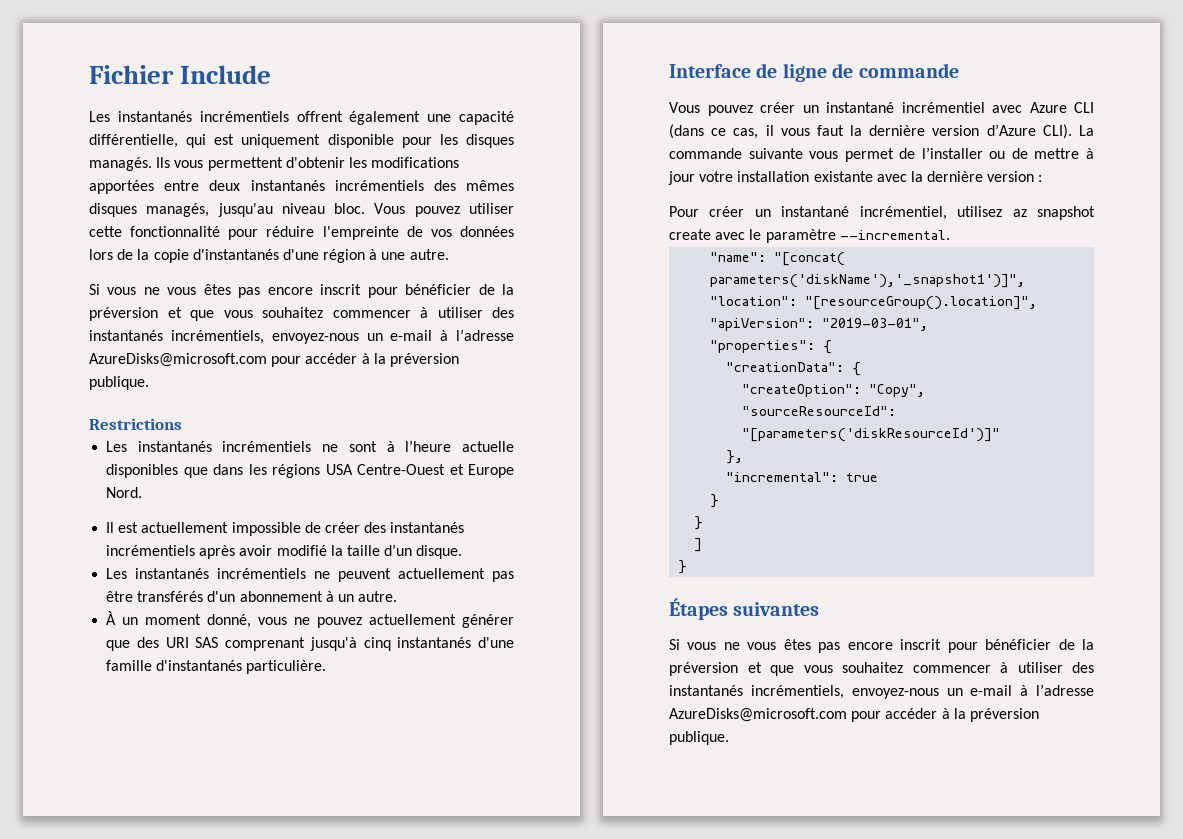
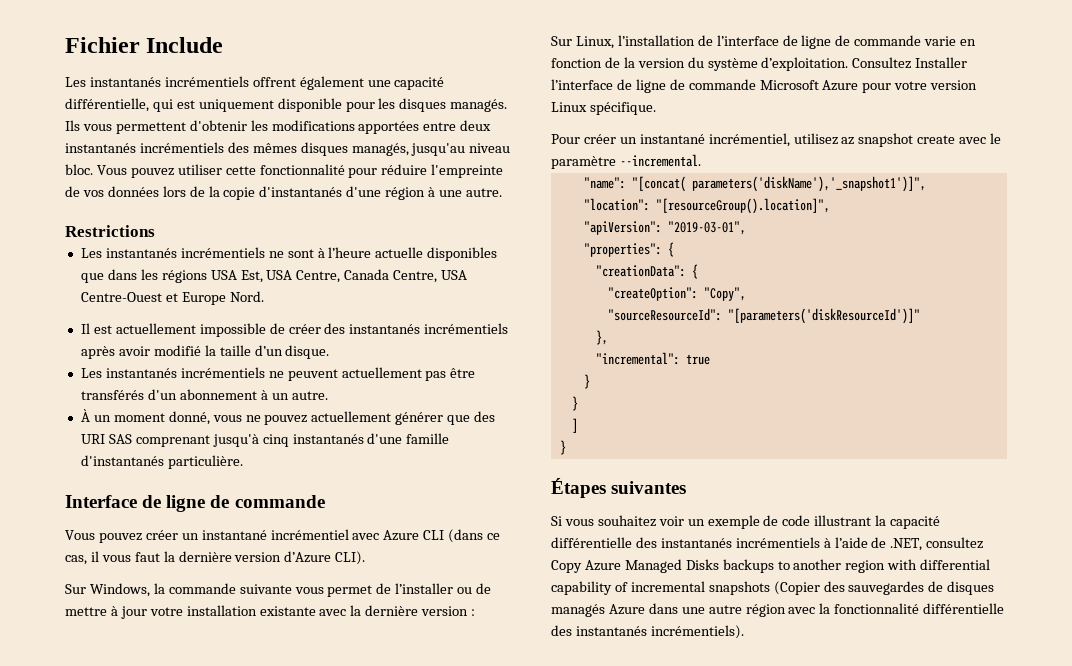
[89,284,514,298] [89,307,514,321] [89,329,514,344] [89,353,459,367] [89,376,149,390] // Si vous ne vous êtes pas encore inscrit pour bénéficier de la préversion et que vous souhaitez commencer à utiliser des instantanés incrémentiels, envoyez-nous un e-mail à l’adresse AzureDisks@microsoft.com pour accéder à la préversion publique. -> (502, 192) none
(353, 469) none -> [240,269,468,283] Est, USA Centre, Canada Centre, USA
[1079,125,1094,136] La -> [65,583,165,597] // Sur Windows, la
(1043, 178) none -> [551,35,977,49] [551,57,968,71] [551,79,978,93] [551,102,656,115] // Sur Linux, l’installation de l’interface de ligne de commande varie en fonction de la version du système d’exploitation. Consultez Installer l’interface de ligne de commande Microsoft Azure pour votre version Linux spécifique.
[723,639,1094,653] [669,662,1094,676] [669,684,1094,699] [669,708,1039,722] [669,731,729,745] ne vous êtes pas encore inscrit pour bénéficier de la préversion et que vous souhaitez commencer à utiliser des instantanés incrémentiels, envoyez-nous un e-mail à l’adresse AzureDisks@microsoft.com pour accéder à la préversion publique. -> [597,515,941,529] [551,537,984,551] [551,559,991,573] [551,581,995,595] [551,603,1005,617] [551,625,744,639] souhaitez voir un exemple de code illustrant la capacité différentielle des instantanés incrémentiels à l’aide de .NET, consultez Copy Azure Managed Disks backups to another region with differential capability of incremental snapshots (Copier des sauvegardes de disques managés Azure dans une autre région avec la fonctionnalité différentielle des instantanés incrémentiels).

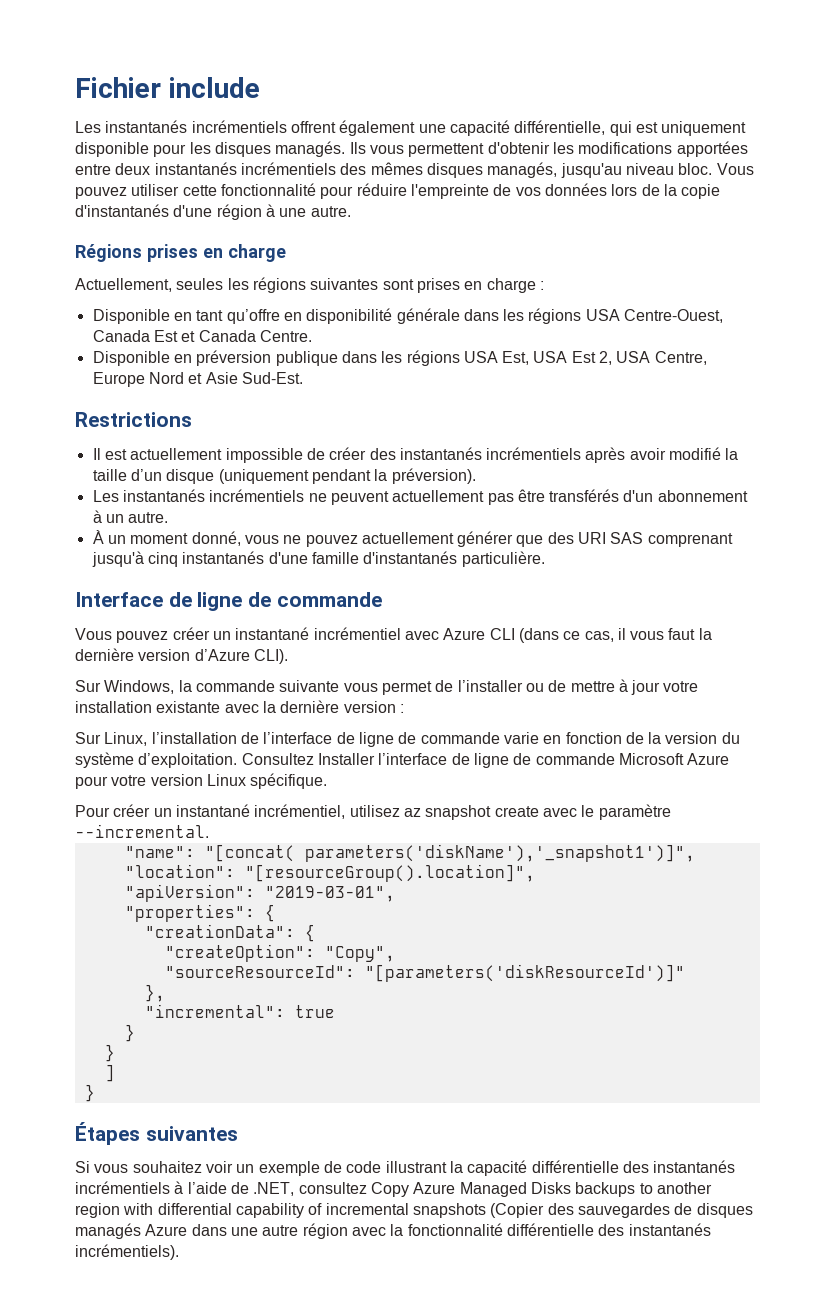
[146,37,224,53] Include -> [168,77,260,98] include
[65,225,155,237] [80,247,498,261] [80,273,104,283] Restrictions // Les instantanés incrémentiels ne sont à l’heure actuelle disponibles que -> [75,244,286,262] [75,277,544,293] [92,308,724,324] [92,330,312,342] [92,350,338,366] Régions prises en charge // Actuellement, seules les régions suivantes sont prises en charge : // Disponible en tant qu’offre en disponibilité générale dans les régions USA Centre-Ouest, Canada Est et Canada Centre. // Disponible en préversion publique
[296,269,468,283] [80,291,264,305] Centre, Canada Centre, USA Centre-Ouest et Europe Nord. -> [571,351,707,365] [92,372,303,387] [75,412,192,427] Est 2, USA Centre, Europe Nord et Asie Sud-Est. // Restrictions
[285,345,330,359] disque. -> [166,468,476,484] disque (uniquement pendant la préversion).

